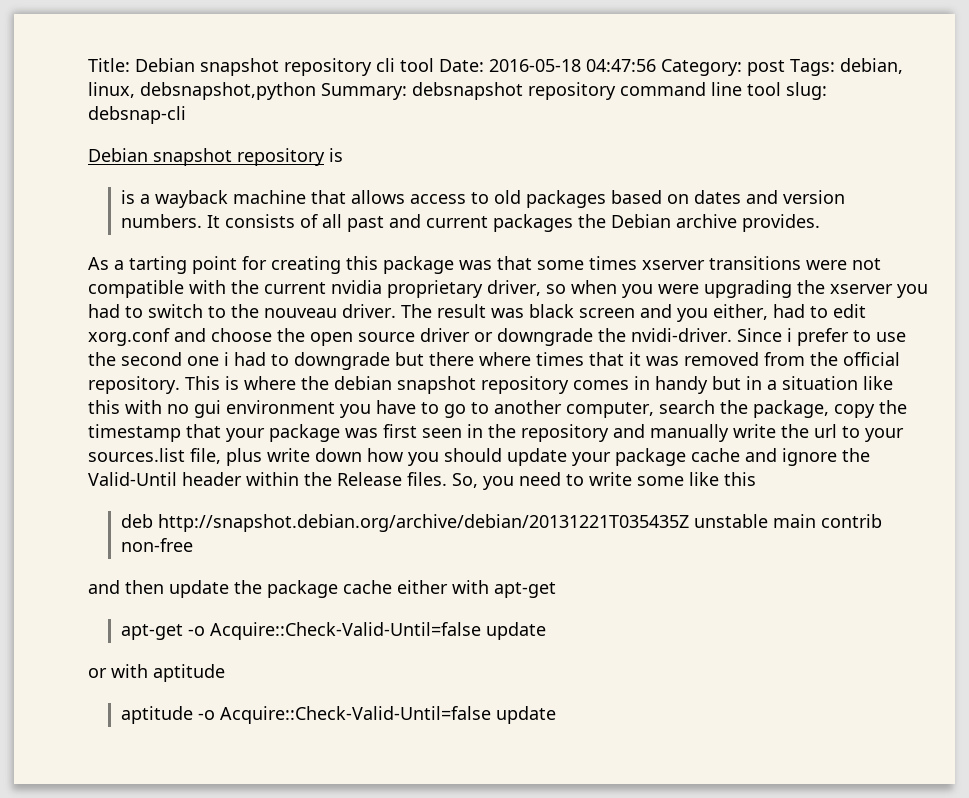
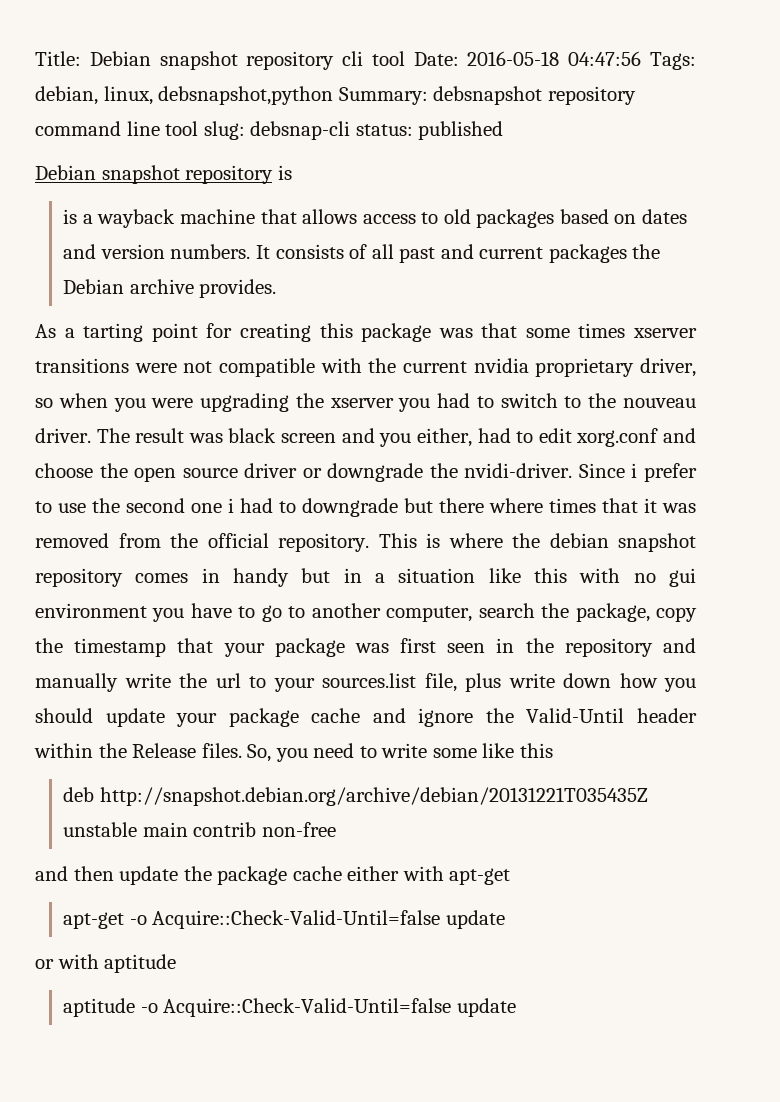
[661,59,785,76] Category: post -> (642, 58) none
(186, 115) none -> [355,121,504,140] status: published

